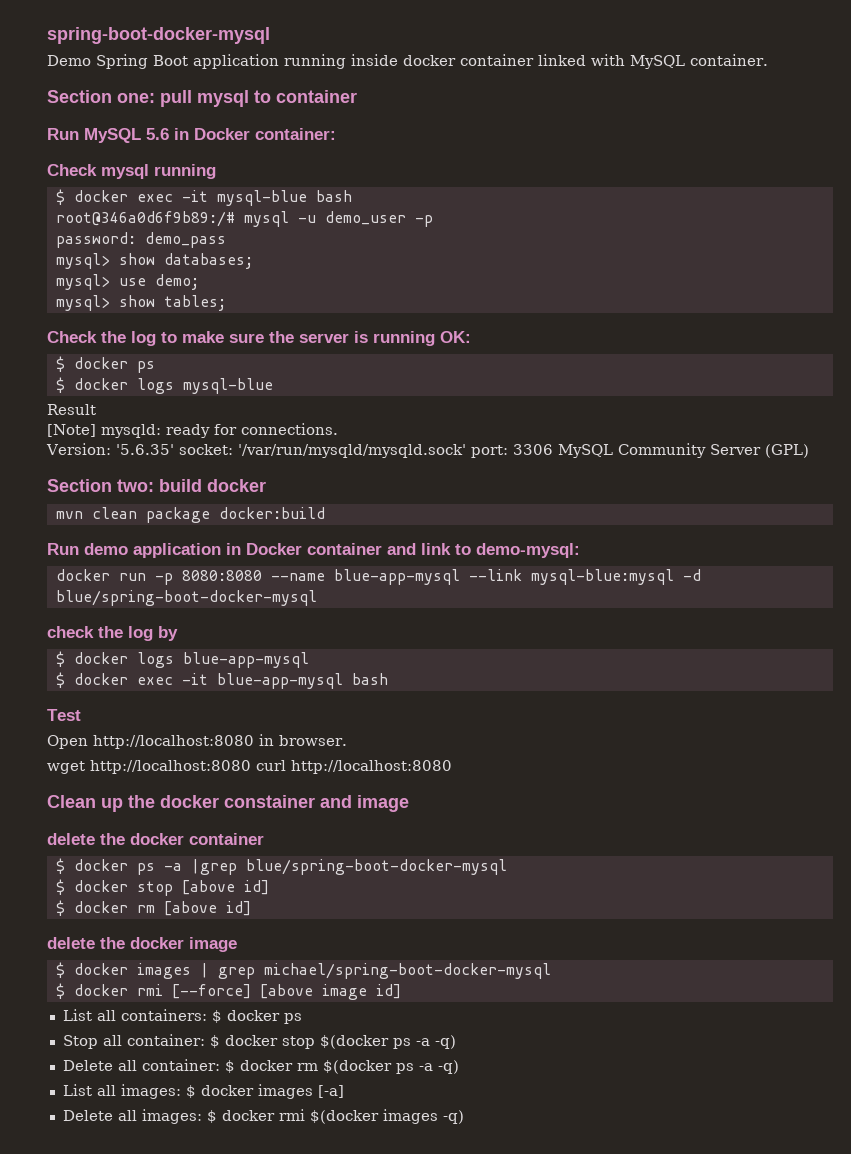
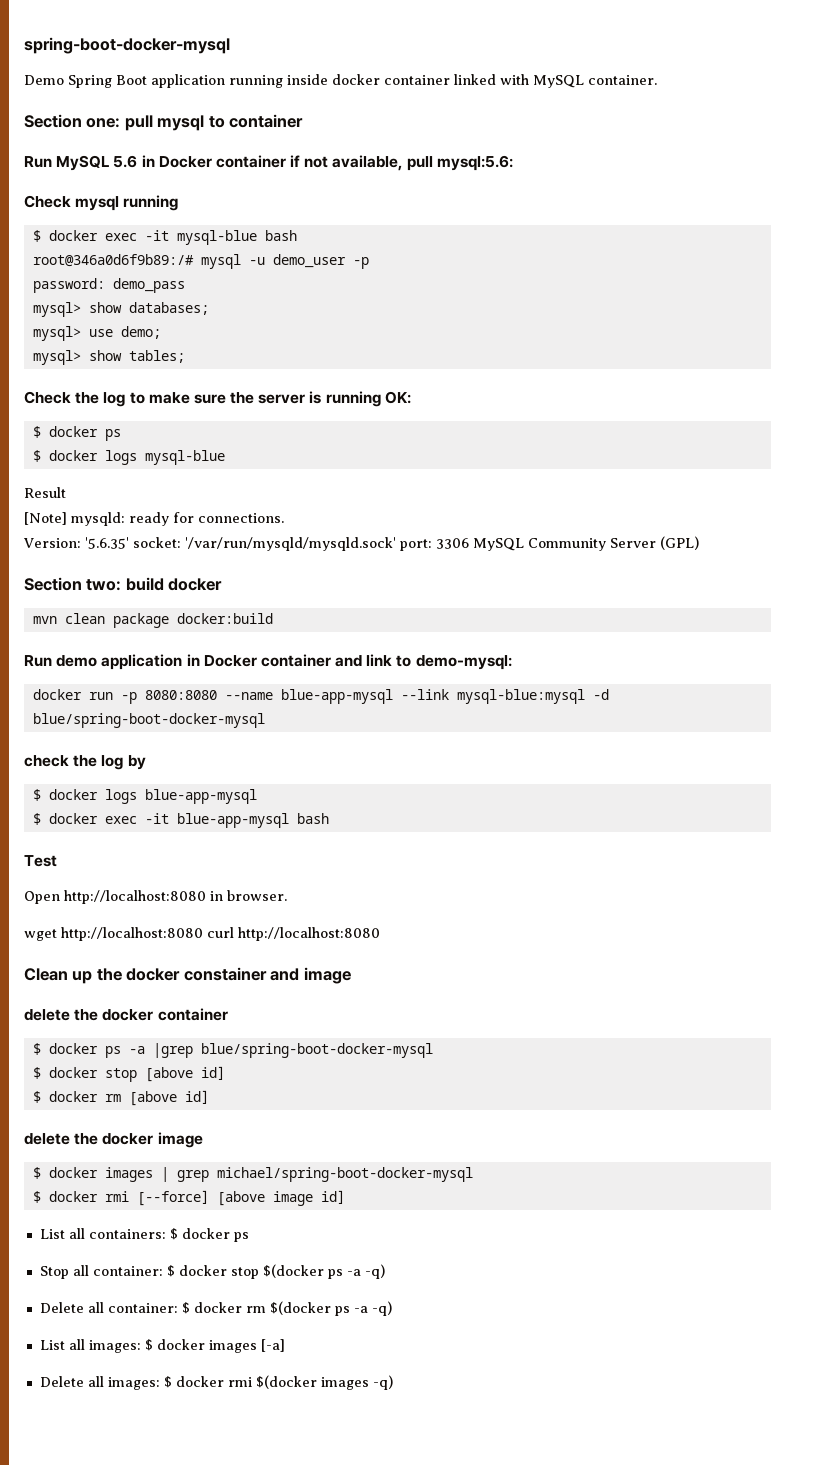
[255,128,336,140] container: -> [215,155,513,171] container if not available, pull mysql:5.6:

